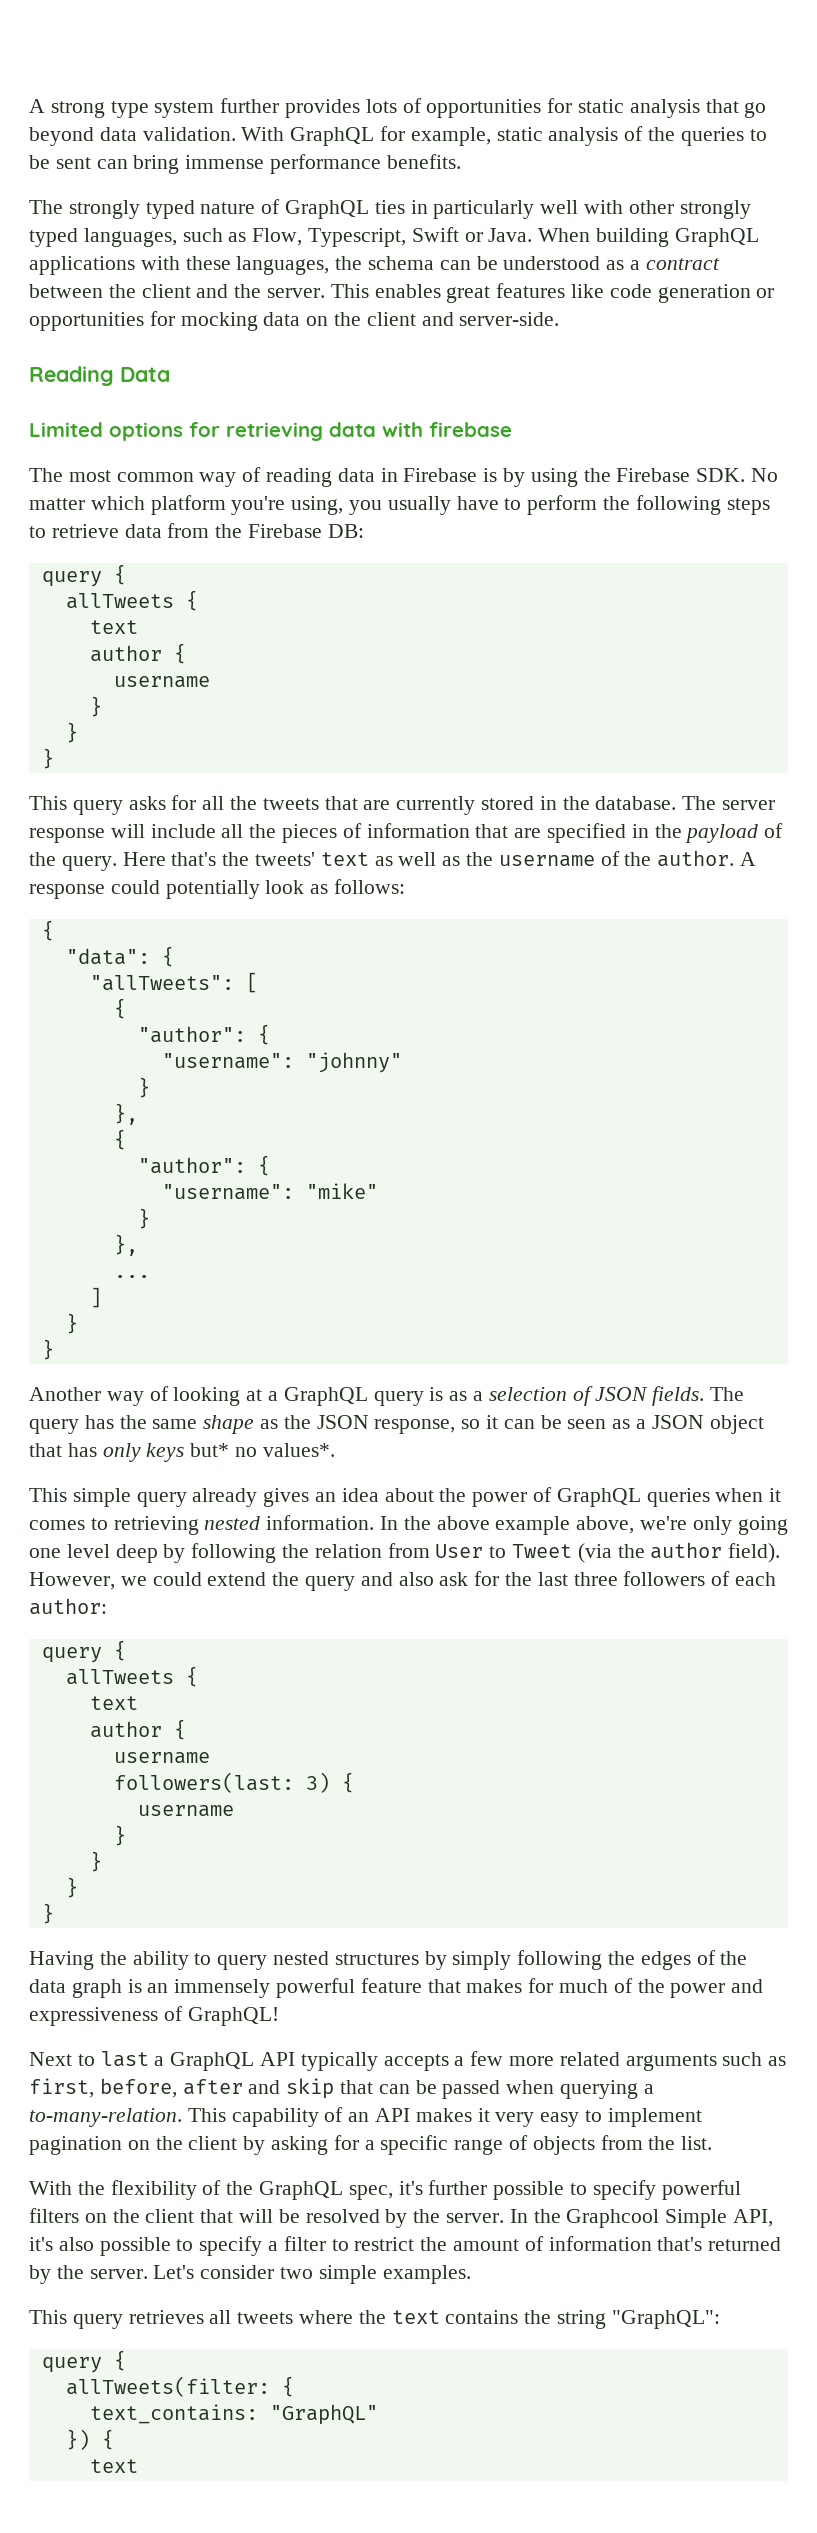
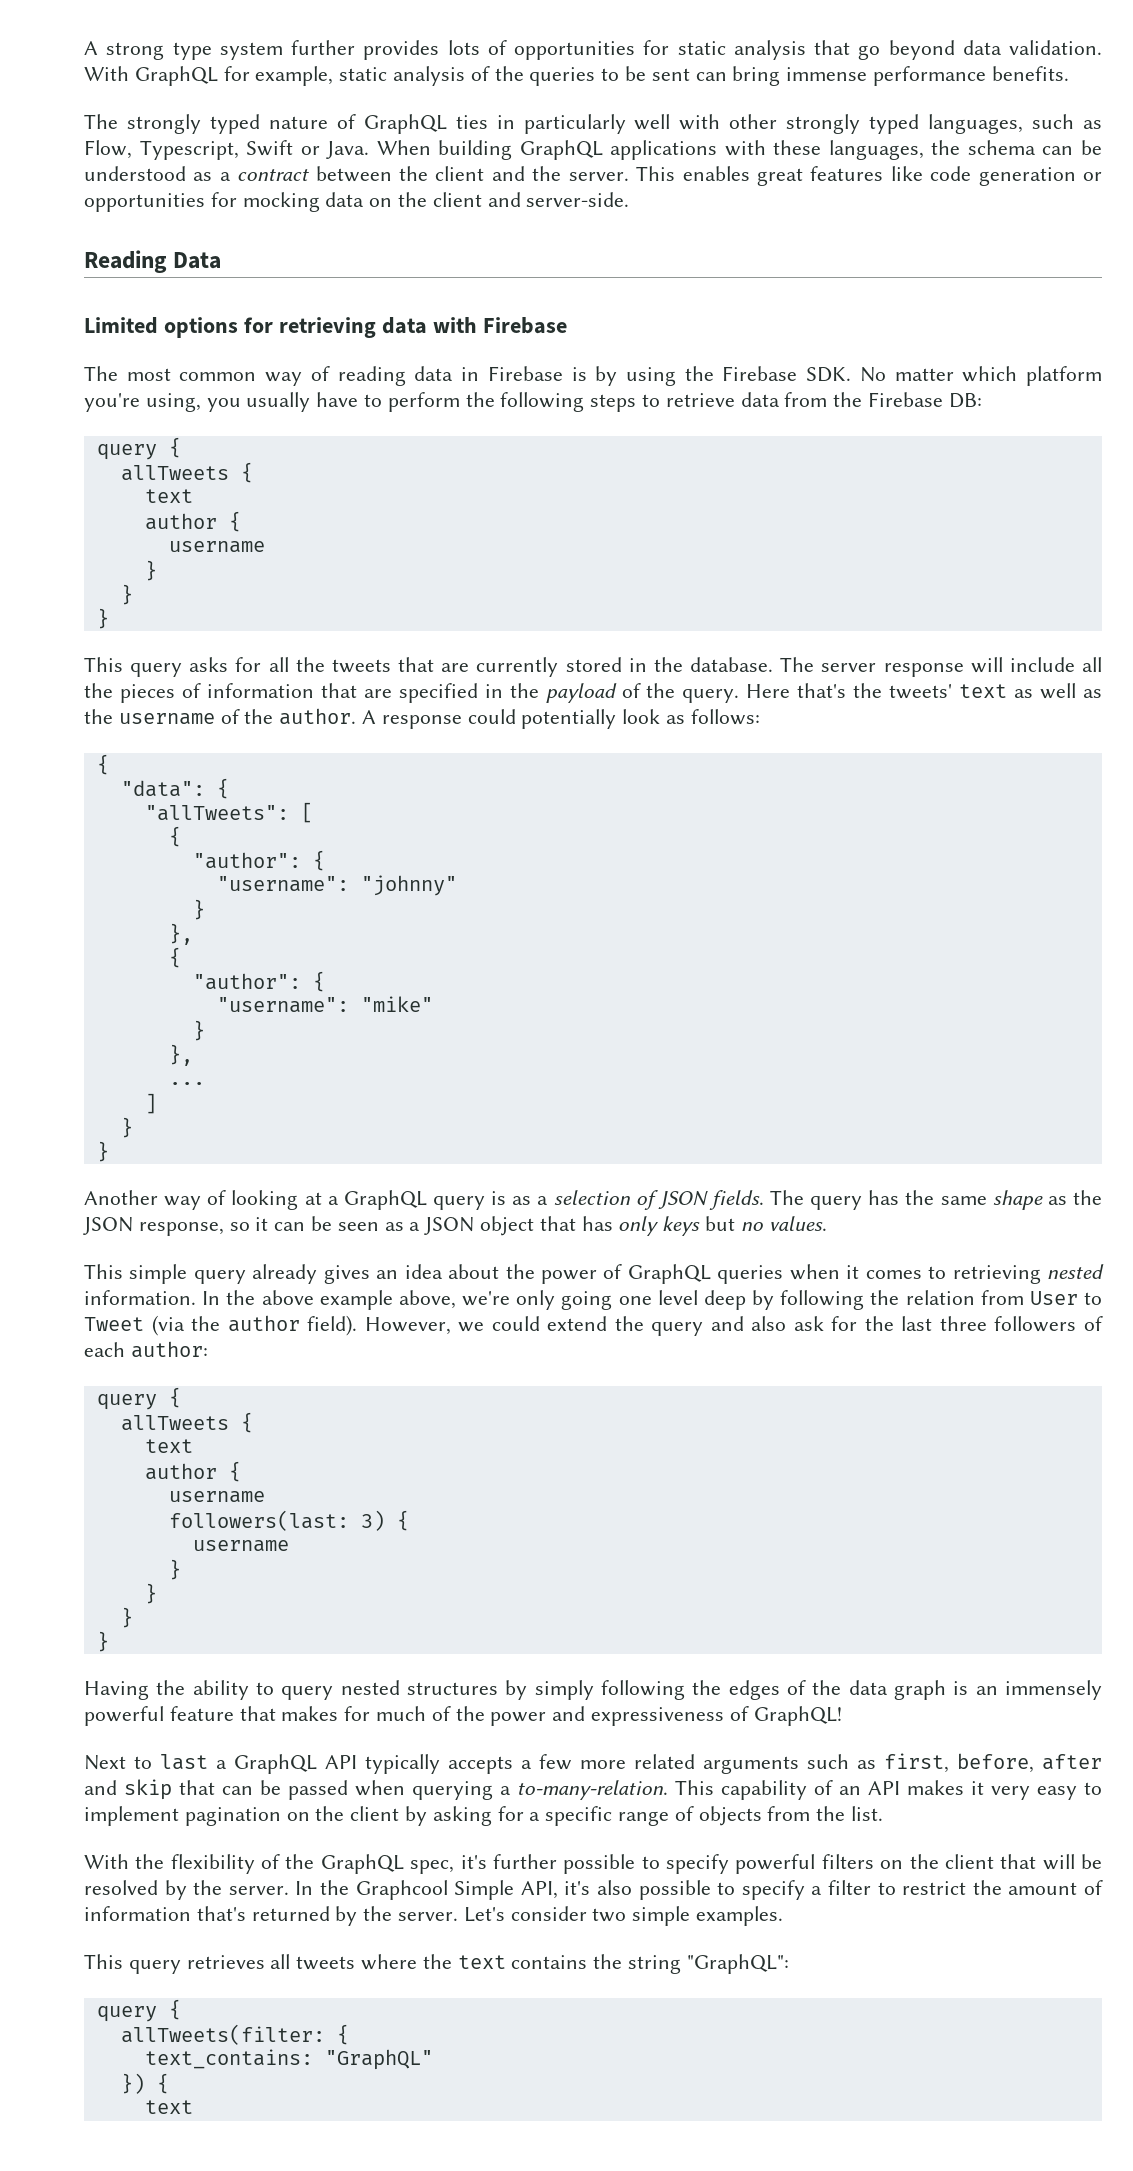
[429,422,512,437] firebase -> [482,317,567,334] Firebase
[190,1443,335,1457] but* no values*. -> [705,1216,827,1231] but no values.

